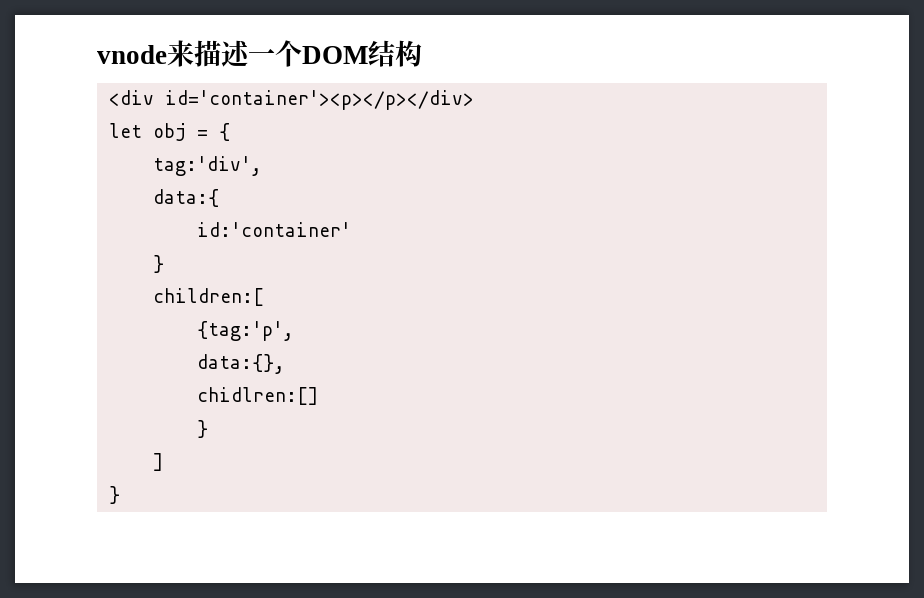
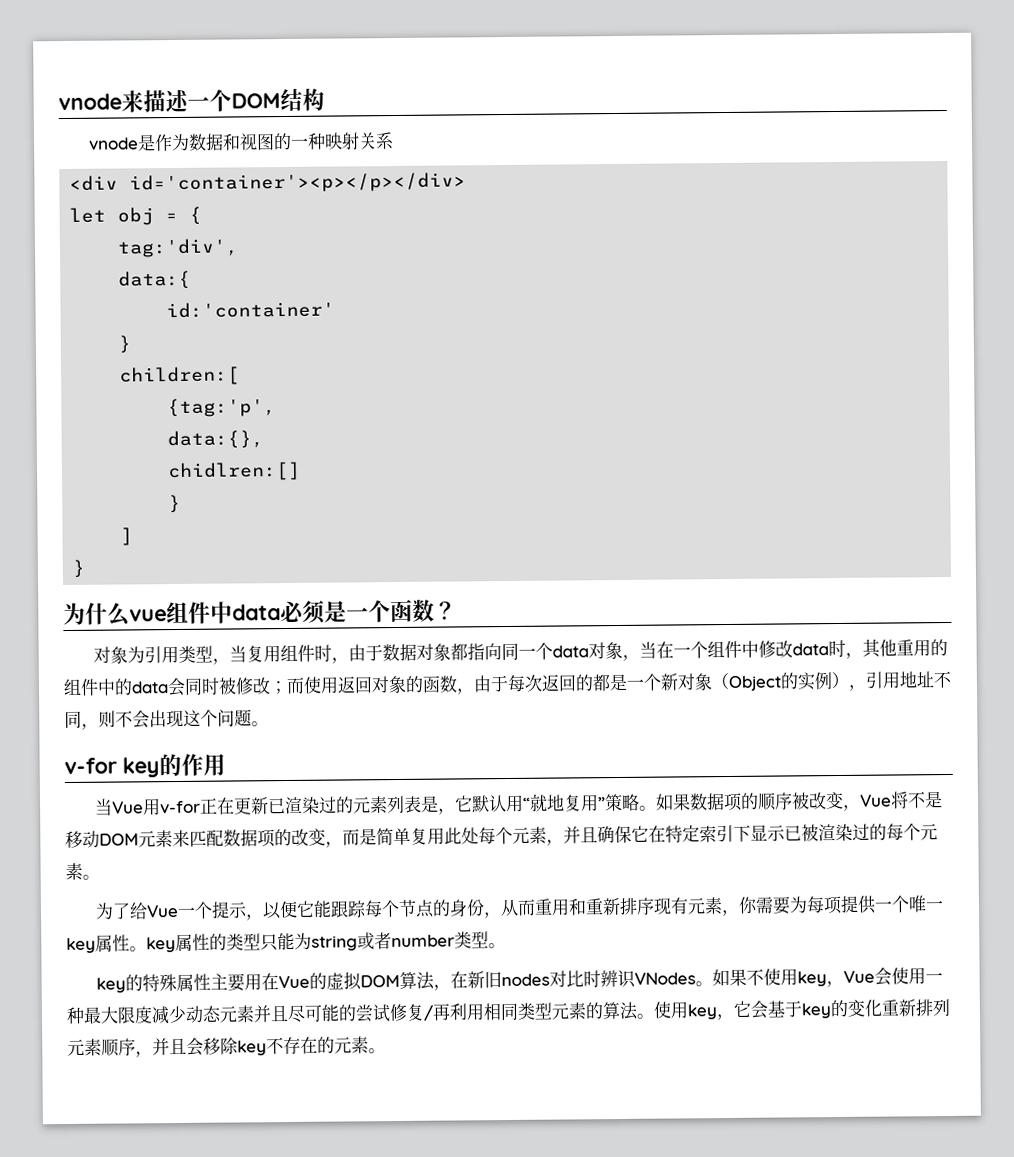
(422, 53) none -> [87,132,394,152] // vnode是作为数据和视图的一种映射关系
(120, 495) none -> [63,599,457,627] [92,638,948,665] [63,670,952,697] [64,709,269,730] [64,753,226,778] [93,791,943,816] [65,823,938,849] [65,862,100,881] [94,895,944,921] [66,931,506,954] [95,967,943,993] [66,998,950,1025] [67,1036,386,1058] // 为什么vue组件中data必须是一个函数？ // 对象为引用类型，当复用组件时，由于数据对象都指向同一个data对象，当在一个组件中修改data时，其他重用的组件中的data会同时被修改；而使用返回对象的函数，由于每次返回的都是一个新对象（Object的实例），引用地址不同，则不会出现这个问题。 // v-for key的作用 // 当Vue用v-for正在更新已渲染过的元素列表是，它默认用“就地复用”策略。如果数据项的顺序被改变，Vue将不是移动DOM元素来匹配数据项的改变，而是简单复用此处每个元素，并且确保它在特定索引下显示已被渲染过的每个元素。 // 为了给Vue一个提示，以便它能跟踪每个节点的身份，从而重用和重新排序现有元素，你需要为每项提供一个唯一key属性。key属性的类型只能为string或者number类型。 // key的特殊属性主要用在Vue的虚拟DOM算法，在新旧nodes对比时辨识VNodes。如果不使用key，Vue会使用一种最大限度减少动态元素并且尽可能的尝试修复/再利用相同类型元素的算法。使用key，它会基于key的变化重新排列元素顺序，并且会移除key不存在的元素。

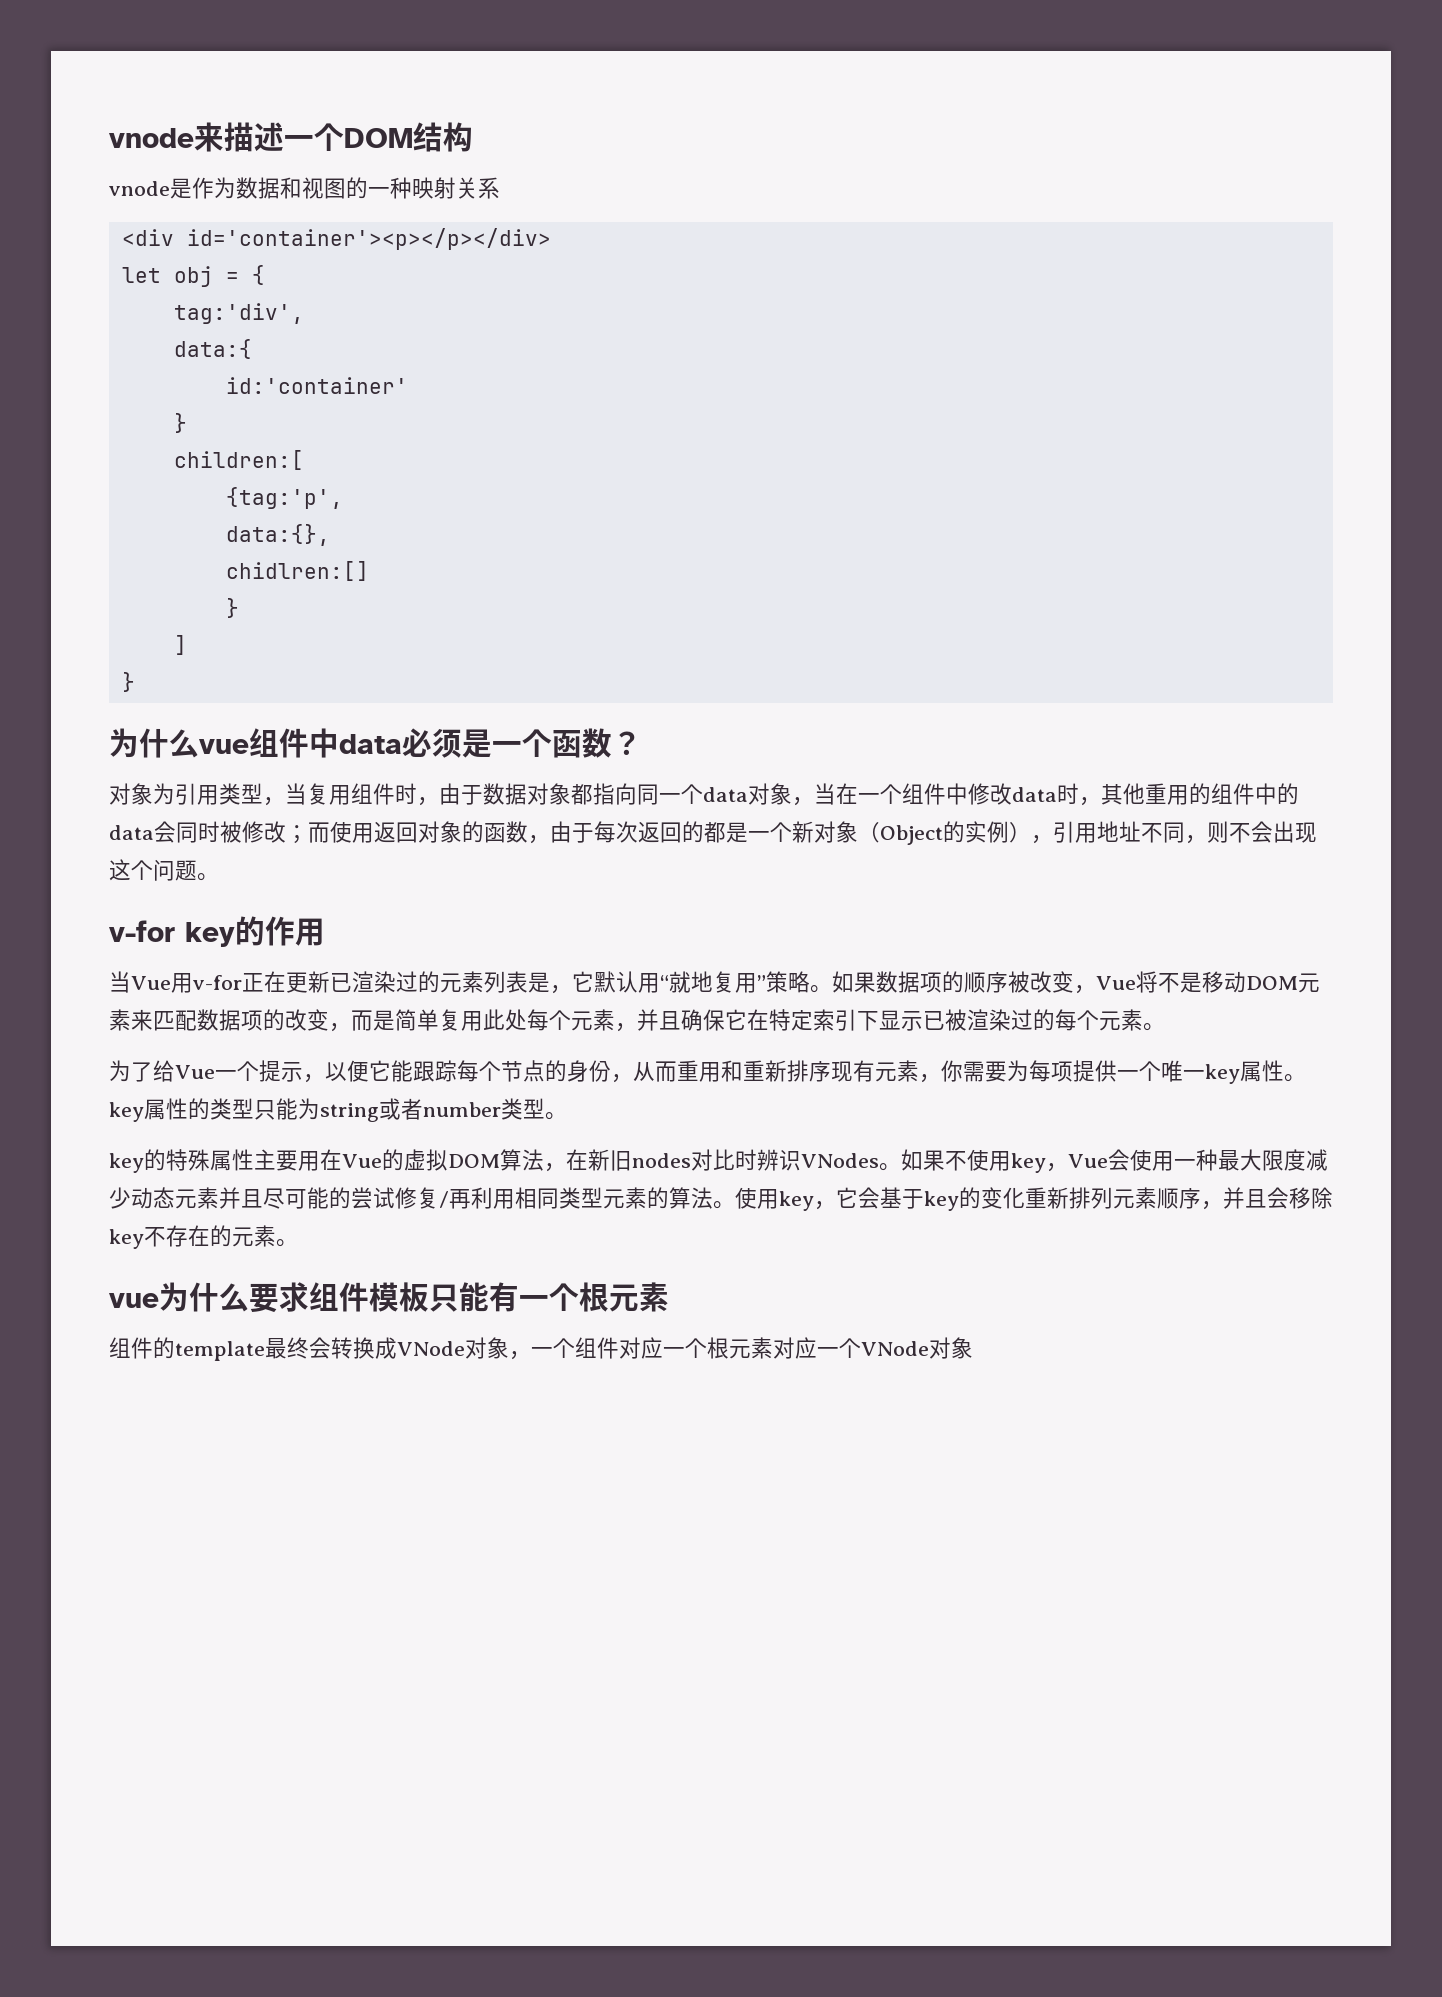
(386, 1051) none -> [109,1282,669,1313] [109,1337,973,1361] // vue为什么要求组件模板只能有一个根元素 // 组件的template最终会转换成VNode对象，一个组件对应一个根元素对应一个VNode对象

